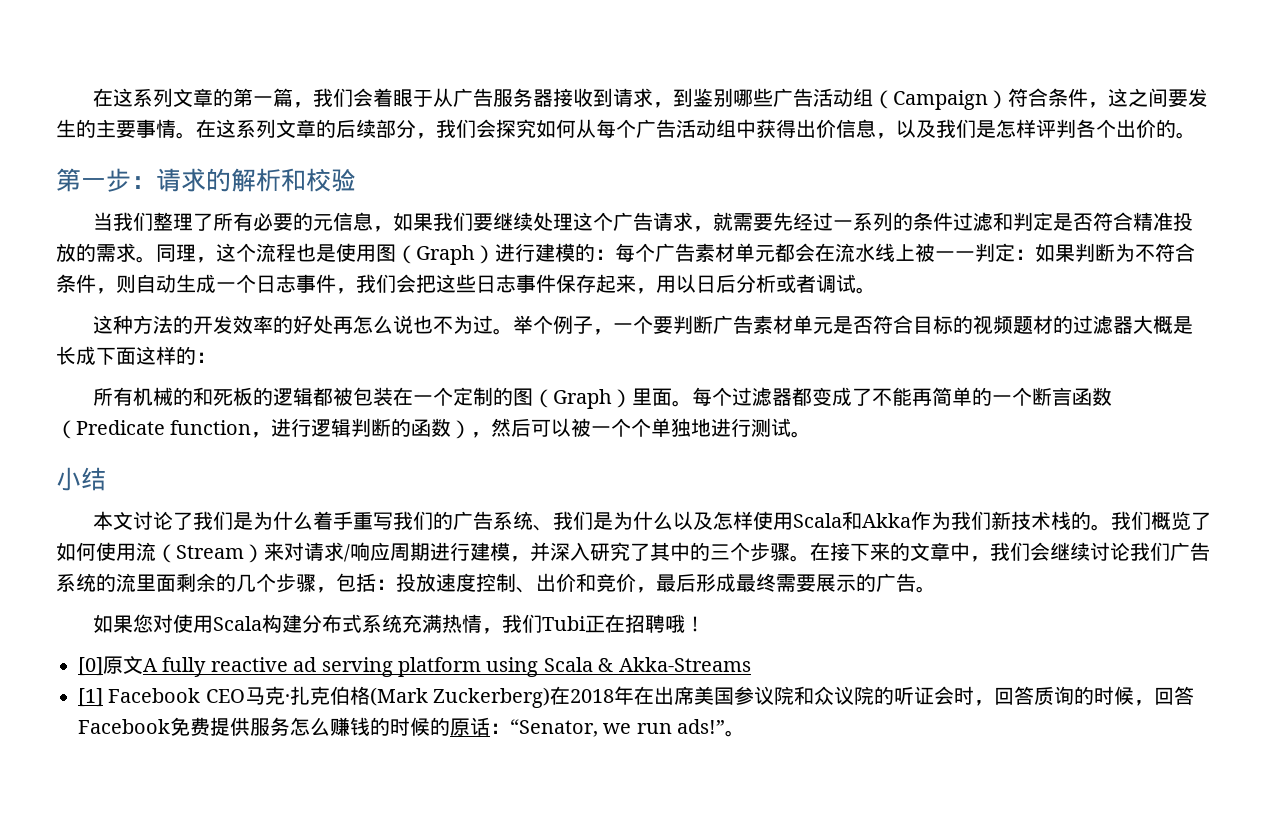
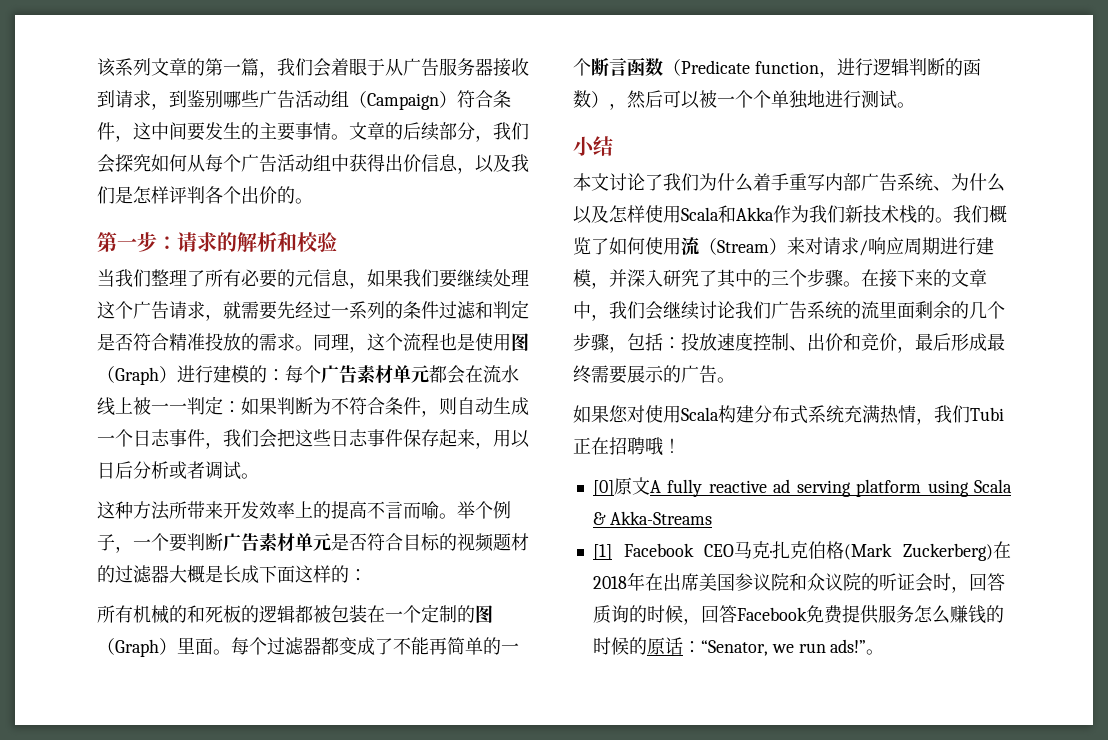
[93,88,134,107] 在这 -> [97,58,116,77] 该
[1128,88,1149,107] 之 -> [151,122,169,140] 中
[196,119,276,138] 在这系列 -> (349, 137) none
[173,315,194,334] 的 -> [169,501,223,519] 所带来
[273,315,494,334] 的好处再怎么说也不为过 -> [295,501,439,519] 上的提高不言而喻
[233,512,254,530] 是 -> (699, 182) none
[393,511,454,530] 我们的 -> [825,173,861,191] 内部
[553,511,614,530] 我们是 -> (951, 188) none

